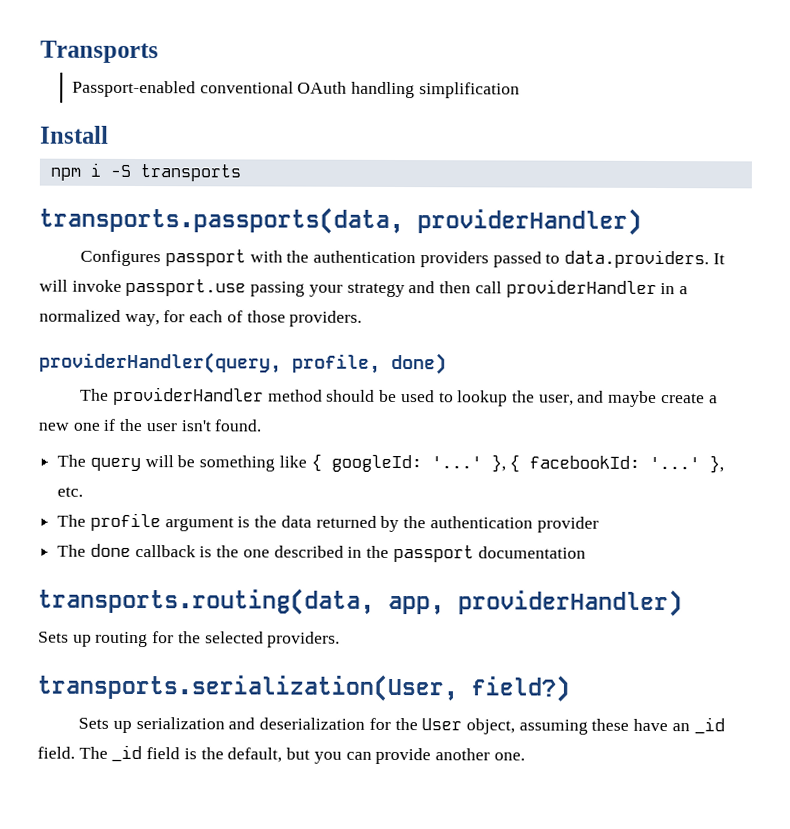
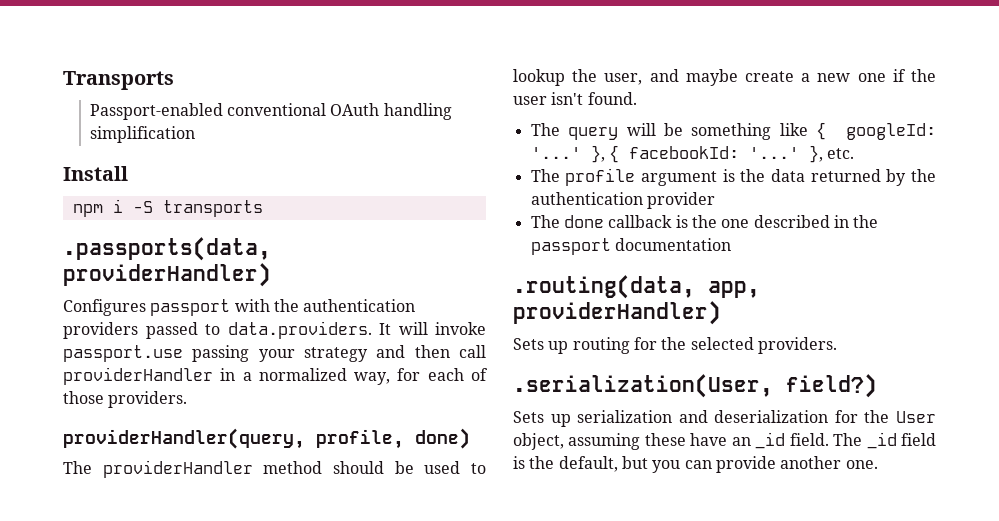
[39,206,404,235] transports.passports(data, -> [63,237,271,261] .passports(data,
[38,587,375,615] transports.routing(data, -> [513,275,695,299] .routing(data,
[37,673,458,702] transports.serialization(User, -> [513,374,773,398] .serialization(User,

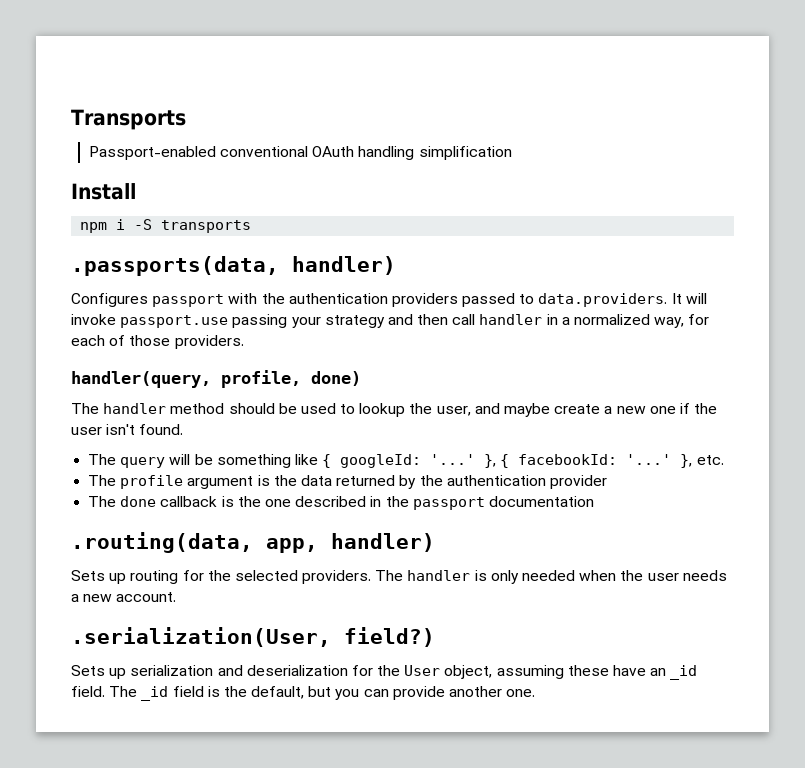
[63,263,271,287] providerHandler) -> [292,256,396,275] handler)
[63,367,213,385] providerHandler -> [479,314,543,325] handler
[63,428,305,449] providerHandler(query, -> [71,371,211,388] handler(query,
[102,460,253,478] providerHandler -> [103,403,167,414] handler
[513,301,721,325] providerHandler) -> [331,533,435,552] handler)
(837, 345) none -> [375,570,727,584] [71,592,177,602] The handler is only needed when the user needs a new account.

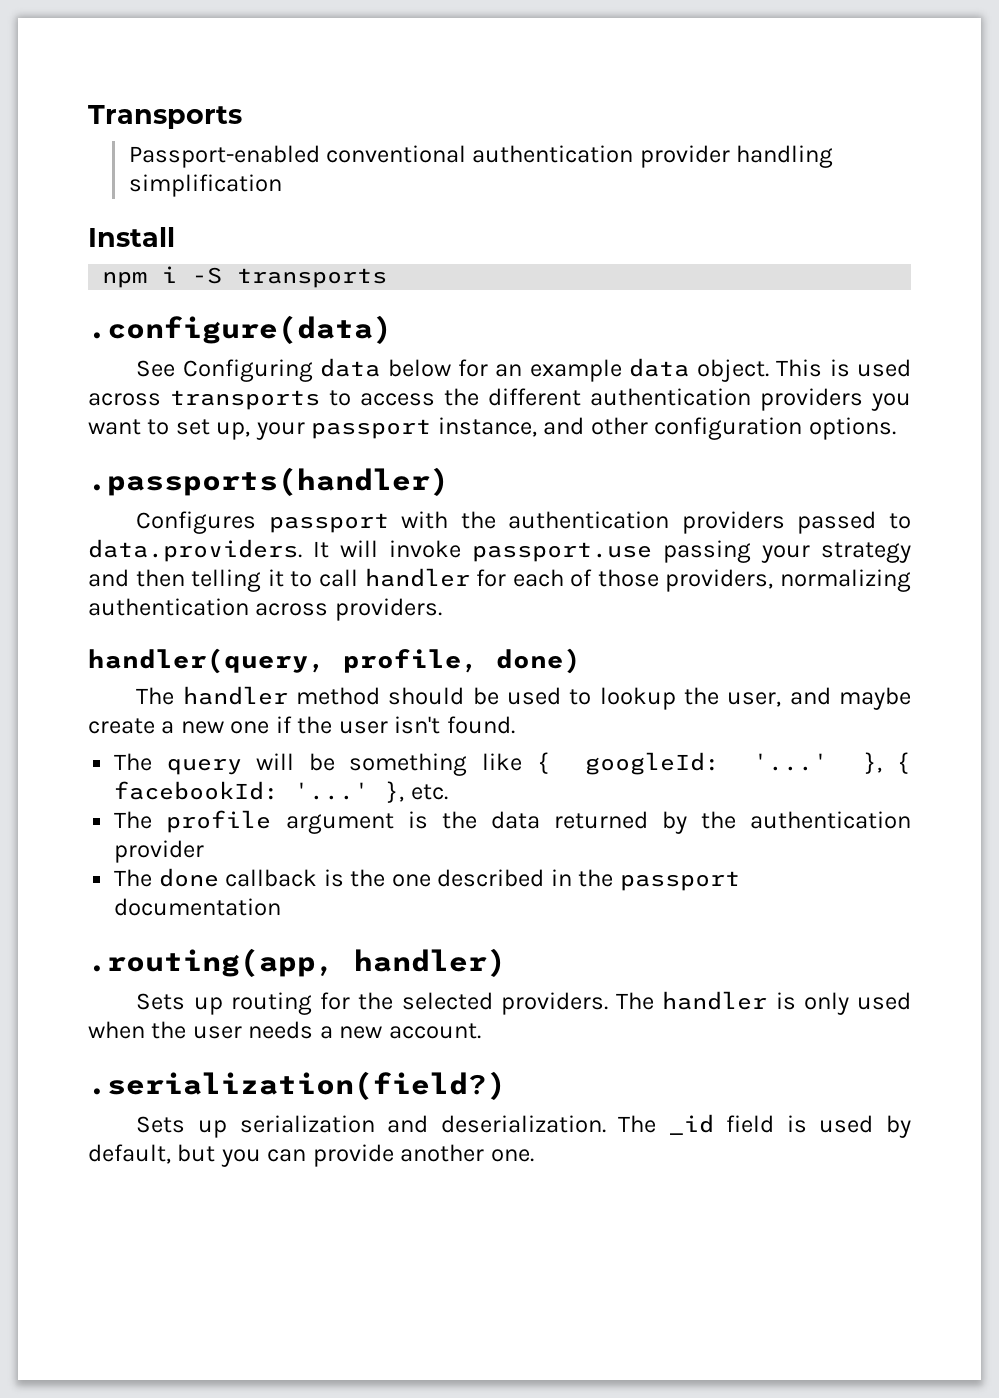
[312,146,355,157] OAuth -> [472,145,730,168] authentication provider
[71,256,396,276] .passports(data, handler) -> [88,315,392,344] [136,358,911,382] [88,388,911,411] [88,417,896,440] [88,467,449,496] .configure(data) // See Configuring data below for an example data object. This is used across transports to access the different authentication providers you want to set up, your passport instance, and other configuration options. // .passports(handler)
[452,314,710,328] [71,335,171,346] call handler in a normalized way, for each of those -> [191,568,911,592] [88,598,329,616] telling it to call handler for each of those providers, normalizing authentication across
[71,532,318,553] .routing(data, app, -> [88,948,335,977] .routing(app,
[522,570,576,581] needed -> [857,992,911,1010] used
[71,627,435,647] .serialization(User, field?) -> [88,1071,506,1100] .serialization(field?)
[246,665,698,680] [71,686,105,697] deserialization for the User object, assuming these have an _id field. -> [440,1115,606,1133] deserialization.
[223,686,247,697] the -> [819,1115,911,1138] used by

